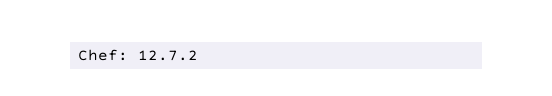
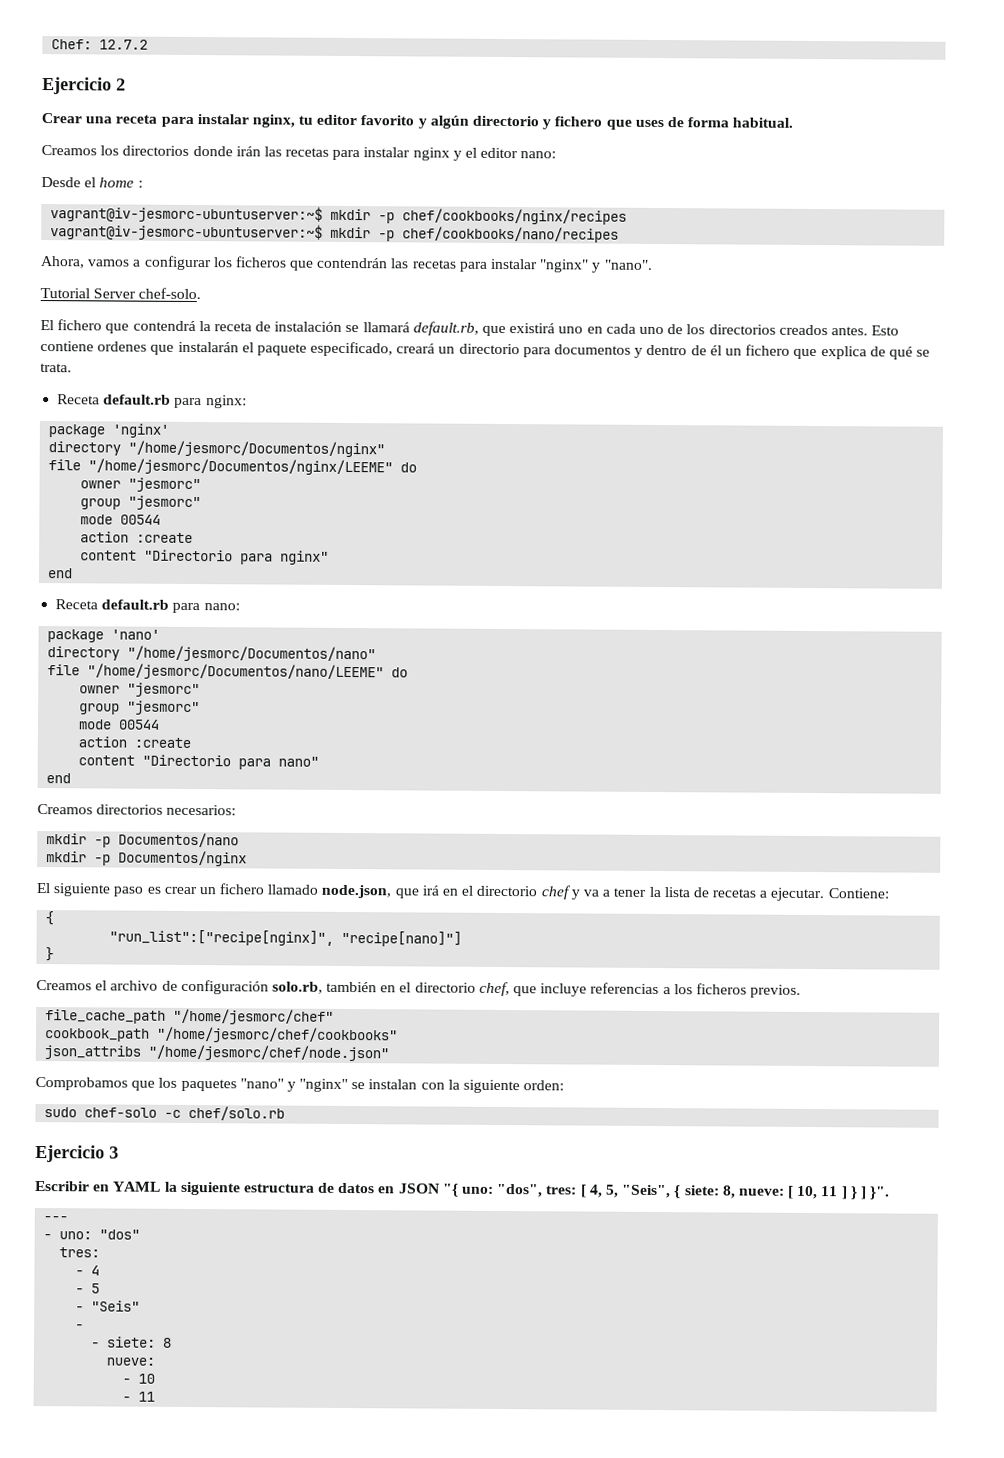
(198, 55) none -> [42,77,126,95] [41,113,794,130] [41,145,557,161] [41,177,143,188] [50,205,628,225] [50,223,620,243] [40,255,653,273] [40,287,202,300] [40,319,900,337] [40,341,931,360] [40,363,72,373] [57,394,247,409] [48,423,170,438] [48,440,386,458] [48,458,418,476] [80,477,202,493] [80,495,202,511] [80,514,162,525] [80,531,194,544] [80,549,330,565] [47,568,74,579] [55,599,240,614] [47,629,161,643] [47,645,377,663] [47,663,409,681] [79,682,201,698] [79,700,201,716] [78,719,161,730] [78,736,192,748] [78,754,320,770] [46,773,72,784] [37,804,237,816] [46,832,240,848] [46,850,248,867] [36,883,889,902] [45,911,55,926] [109,929,463,947] [45,947,55,962] [36,979,802,998] [45,1008,335,1025] [44,1026,399,1044] [44,1044,390,1062] [35,1076,565,1094] [44,1105,286,1121] [35,1144,119,1163] [35,1180,891,1200] [43,1216,69,1222] [43,1229,141,1240] [59,1247,101,1258] [75,1265,101,1276] [75,1283,101,1294] [75,1300,141,1312] [75,1324,85,1330] [90,1336,173,1348] [106,1357,156,1366] [122,1373,156,1384] [122,1391,156,1402] // Ejercicio 2 // Crear una receta para instalar nginx, tu editor favorito y algún directorio y fichero que uses de forma habitual. // Creamos los directorios donde irán las recetas para instalar nginx y el editor nano: // Desde el home : // vagrant@iv-jesmorc-ubuntuserver:~$ mkdir -p chef/cookbooks/nginx/recipes // vagrant@iv-jesmorc-ubuntuserver:~$ mkdir -p chef/cookbooks/nano/recipes // Ahora, vamos a configurar los ficheros que contendrán las recetas para instalar "nginx" y "nano". // Tutorial Server chef-solo. // El fichero que contendrá la receta de instalación se llamará default.rb, que existirá uno en cada uno de los directorios creados antes. Esto contiene ordenes que instalarán el paquete especificado, creará un directorio para documentos y dentro de él un fichero que explica de qué se trata. // Receta default.rb para nginx: // package 'nginx' // directory "/home/jesmorc/Documentos/nginx" // file "/home/jesmorc/Documentos/nginx/LEEME" do // owner "jesmorc" // group "jesmorc" // mode 00544 // action :create // content "Directorio para nginx" // end // Receta default.rb para nano: // package 'nano' // directory "/home/jesmorc/Documentos/nano" // file "/home/jesmorc/Documentos/nano/LEEME" do // owner "jesmorc" // group "jesmorc" // mode 00544 // action :create // content "Directorio para nano" // end // Creamos directorios necesarios: // mkdir -p Documentos/nano // mkdir -p Documentos/nginx // El siguiente paso es crear un fichero llamado node.json, que irá en el directorio chef y va a tener la lista de recetas a ejecutar. Contiene: // { // "run_list":["recipe[nginx]", "recipe[nano]"] // } // Creamos el archivo de configuración solo.rb, también en el directorio chef, que incluye referencias a los ficheros previos. // file_cache_path "/home/jesmorc/chef" // cookbook_path "/home/jesmorc/chef/cookbooks" // json_attribs "/home/jesmorc/chef/node.json" // Comprobamos que los paquetes "nano" y "nginx" se instalan con la siguiente orden: // sudo chef-solo -c chef/solo.rb // Ejercicio 3 // Escribir en YAML la siguiente estructura de datos en JSON "{ uno: "dos", tres: [ 4, 5, "Seis", { siete: 8, nueve: [ 10, 11 ] } ] }". // --- // - uno: "dos" // tres: // - 4 // - 5 // - "Seis" // - // - siete: 8 // nueve: // - 10 // - 11

